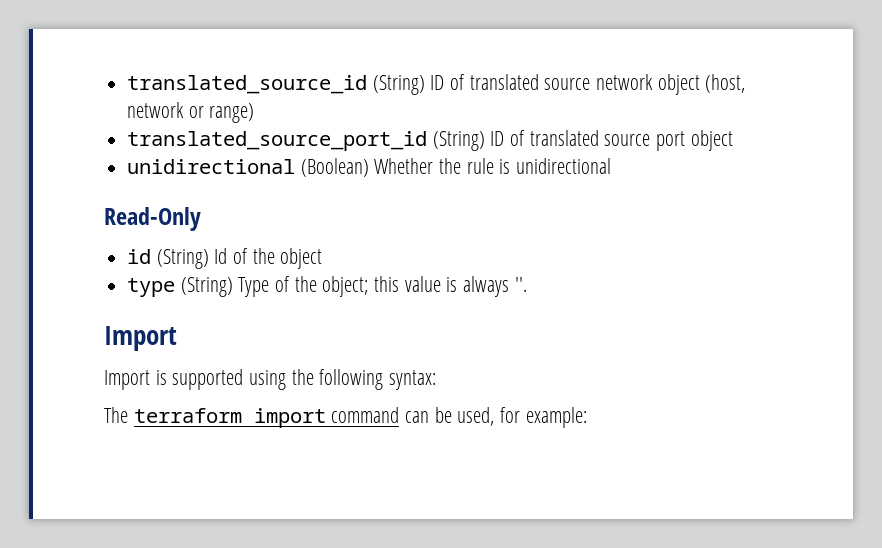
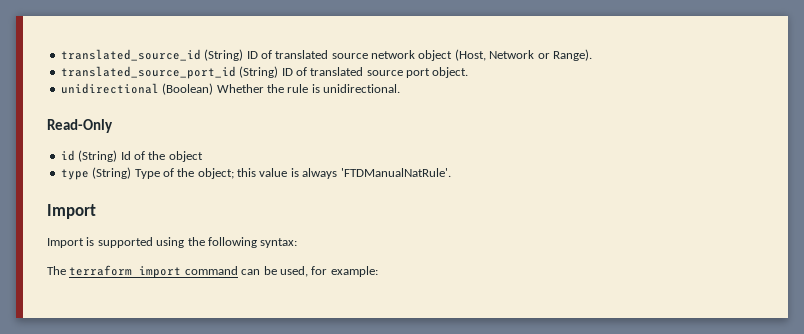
[705,74,746,93] [127,102,255,123] (host, network or range) -> [454,49,592,61] (Host, Network or Range).
[690,130,733,151] object -> [432,67,469,78] object.
[516,158,612,174] unidirectional -> [323,84,400,93] unidirectional.
[514,277,527,292] ''. -> [340,168,451,177] 'FTDManualNatRule'.

